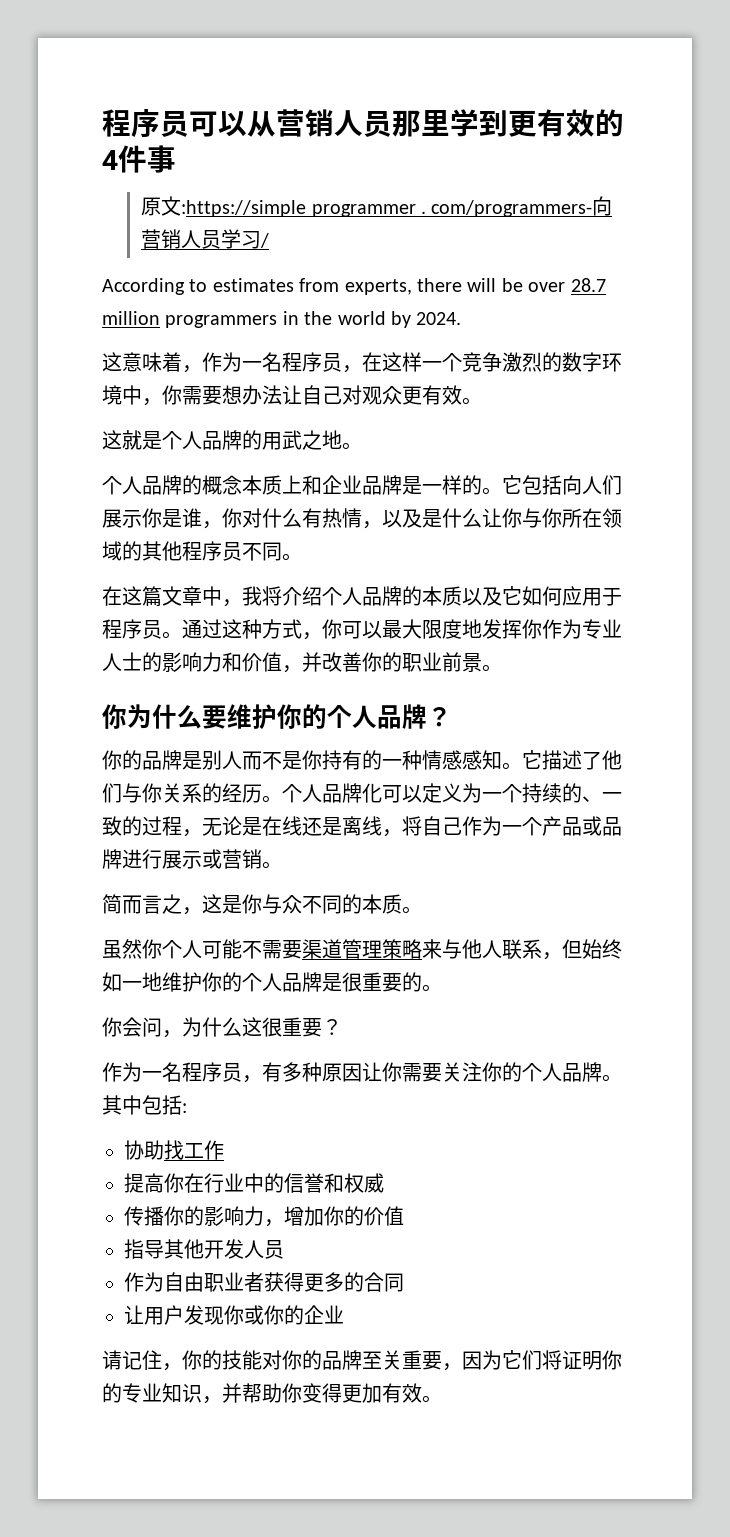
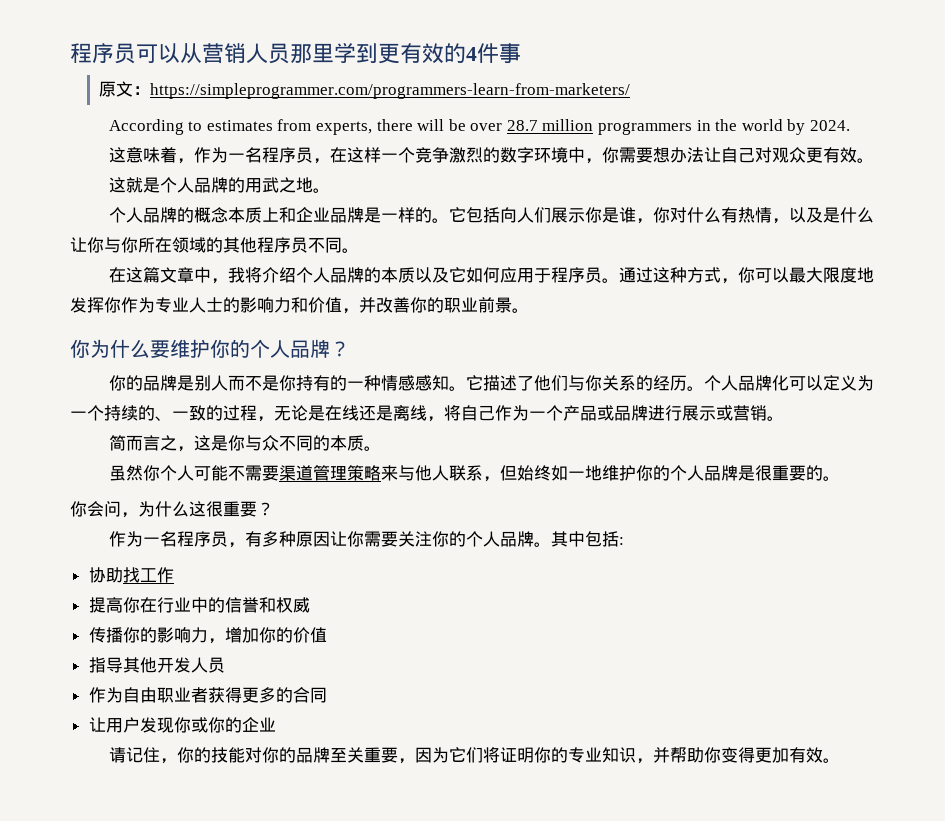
[181,196,613,217] [141,229,270,249] :https://simple programmer . com/programmers-向营销人员学习/ -> [132,83,630,99] ：https://simpleprogrammer.com/programmers-learn-from-marketers/

